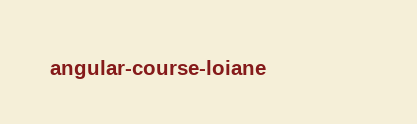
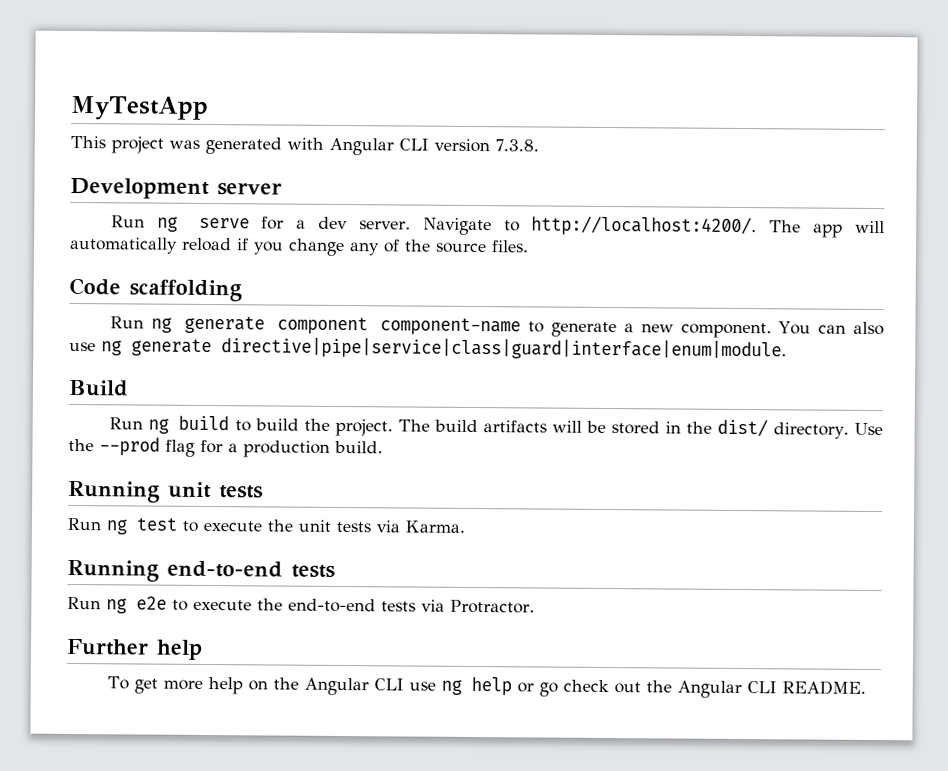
[50,60,266,79] angular-course-loiane -> [70,95,209,121] [70,135,539,156] [70,177,282,200] [111,215,885,238] [69,236,529,257] [69,277,242,302] [110,315,885,339] [69,337,787,361] [68,379,129,397] [109,415,883,439] [68,437,383,458] [68,480,263,503] [67,517,465,535] [67,559,335,582] [67,596,535,614] [66,638,203,660] [107,676,867,699] MyTestApp // This project was generated with Angular CLI version 7.3.8. // Development server // Run ng serve for a dev server. Navigate to http://localhost:4200/. The app will automatically reload if you change any of the source files. // Code scaffolding // Run ng generate component component-name to generate a new component. You can also use ng generate directive|pipe|service|class|guard|interface|enum|module. // Build // Run ng build to build the project. The build artifacts will be stored in the dist/ directory. Use the --prod flag for a production build. // Running unit tests // Run ng test to execute the unit tests via Karma. // Running end-to-end tests // Run ng e2e to execute the end-to-end tests via Protractor. // Further help // To get more help on the Angular CLI use ng help or go check out the Angular CLI README.

